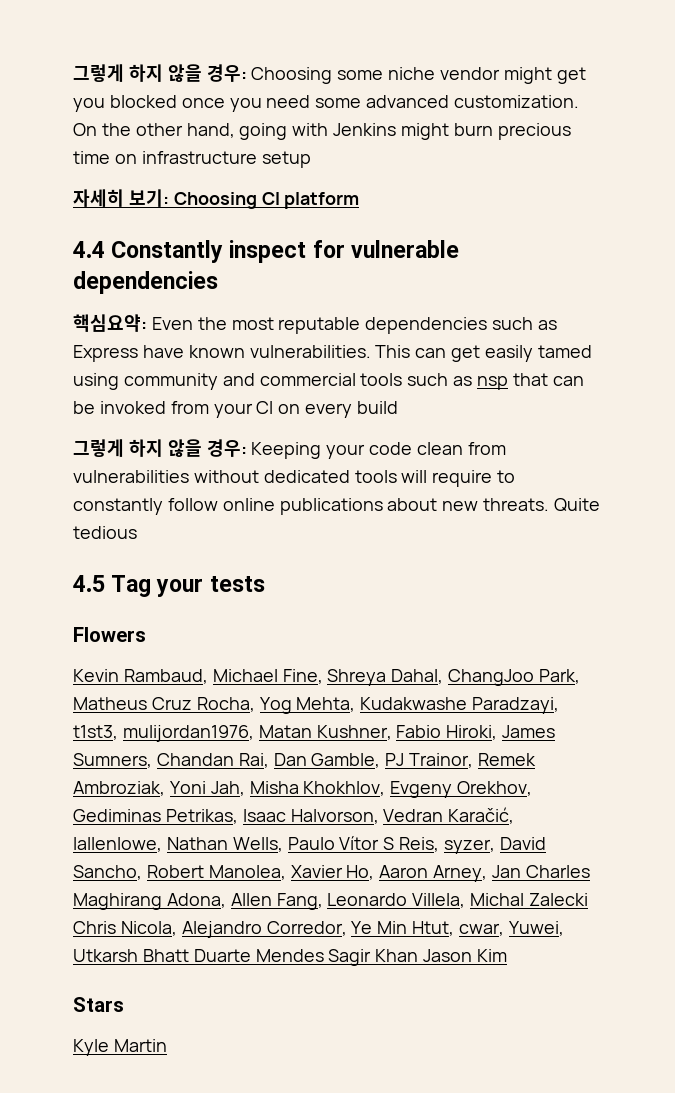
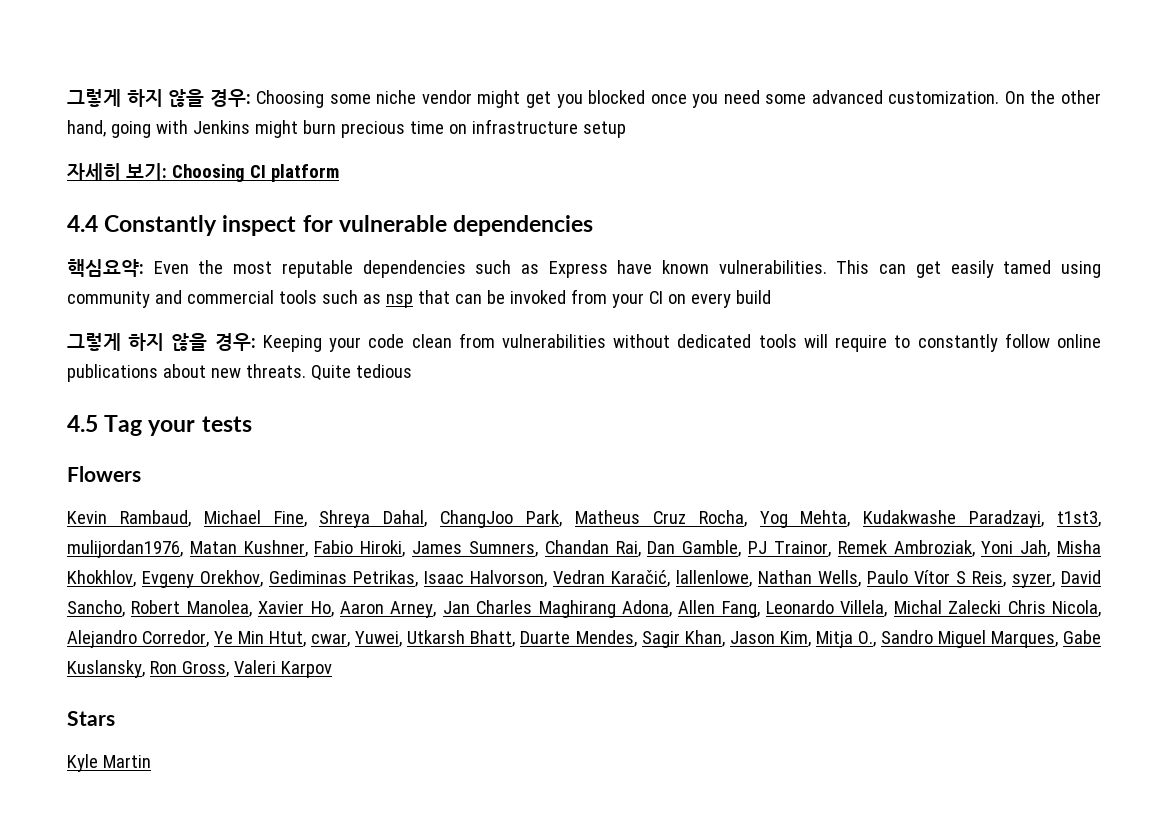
[142,949,508,966] Bhatt Duarte Mendes Sagir Khan Jason Kim -> [470,630,1101,648] [67,660,332,678] Bhatt, Duarte Mendes, Sagir Khan, Jason Kim, Mitja O., Sandro Miguel Marques, Gabe Kuslansky, Ron Gross, Valeri Karpov

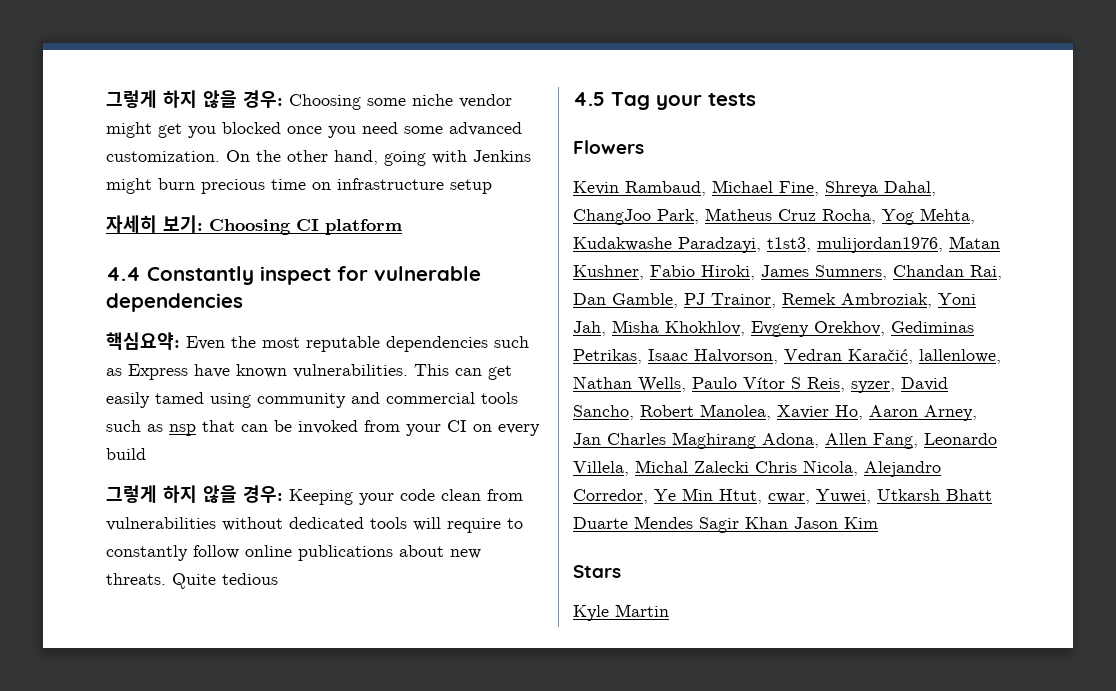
[470,630,1101,648] [67,660,332,678] Bhatt, Duarte Mendes, Sagir Khan, Jason Kim, Mitja O., Sandro Miguel Marques, Gabe Kuslansky, Ron Gross, Valeri Karpov -> [946,489,992,501] [573,516,878,533] Bhatt Duarte Mendes Sagir Khan Jason Kim

